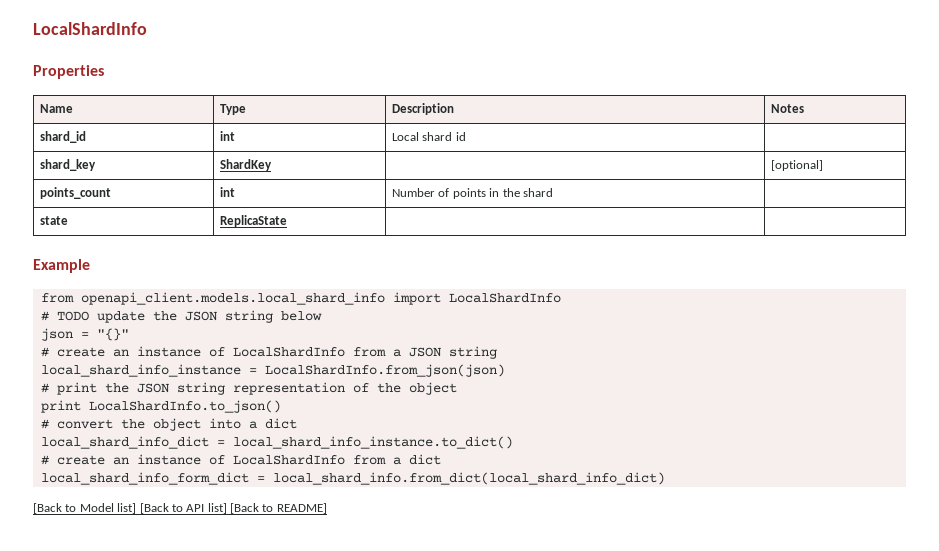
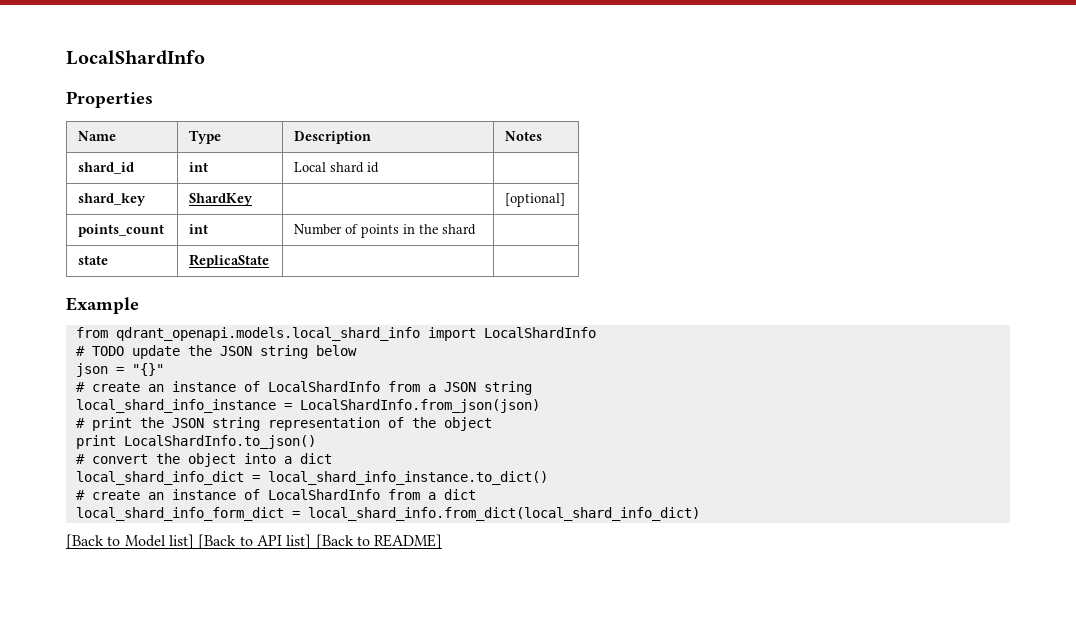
[80,292,385,305] openapi_client.models.local_shard_info -> [115,327,420,341] qdrant_openapi.models.local_shard_info

